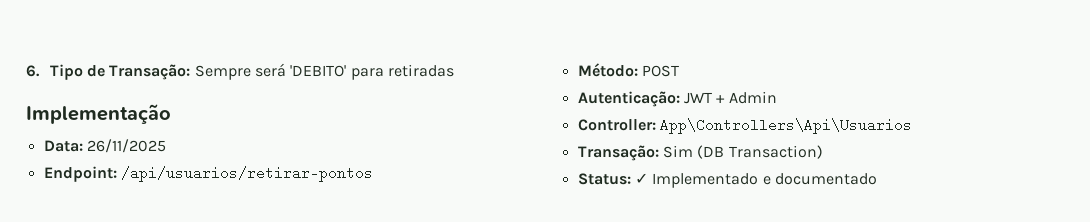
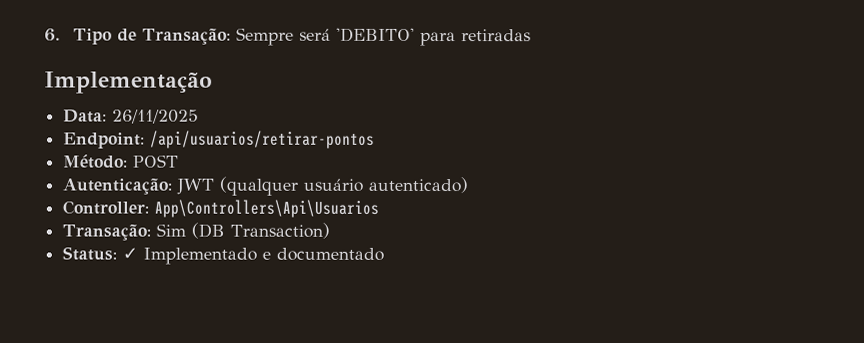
[716,91,777,104] + Admin -> [219,176,469,196] (qualquer usuário autenticado)

